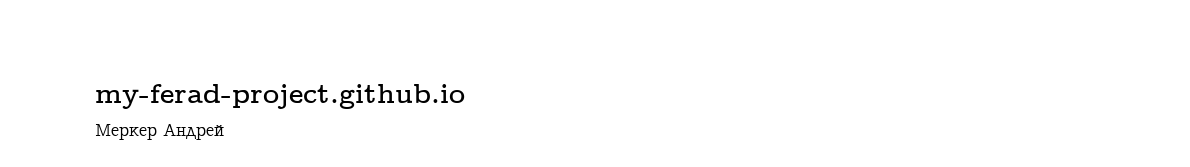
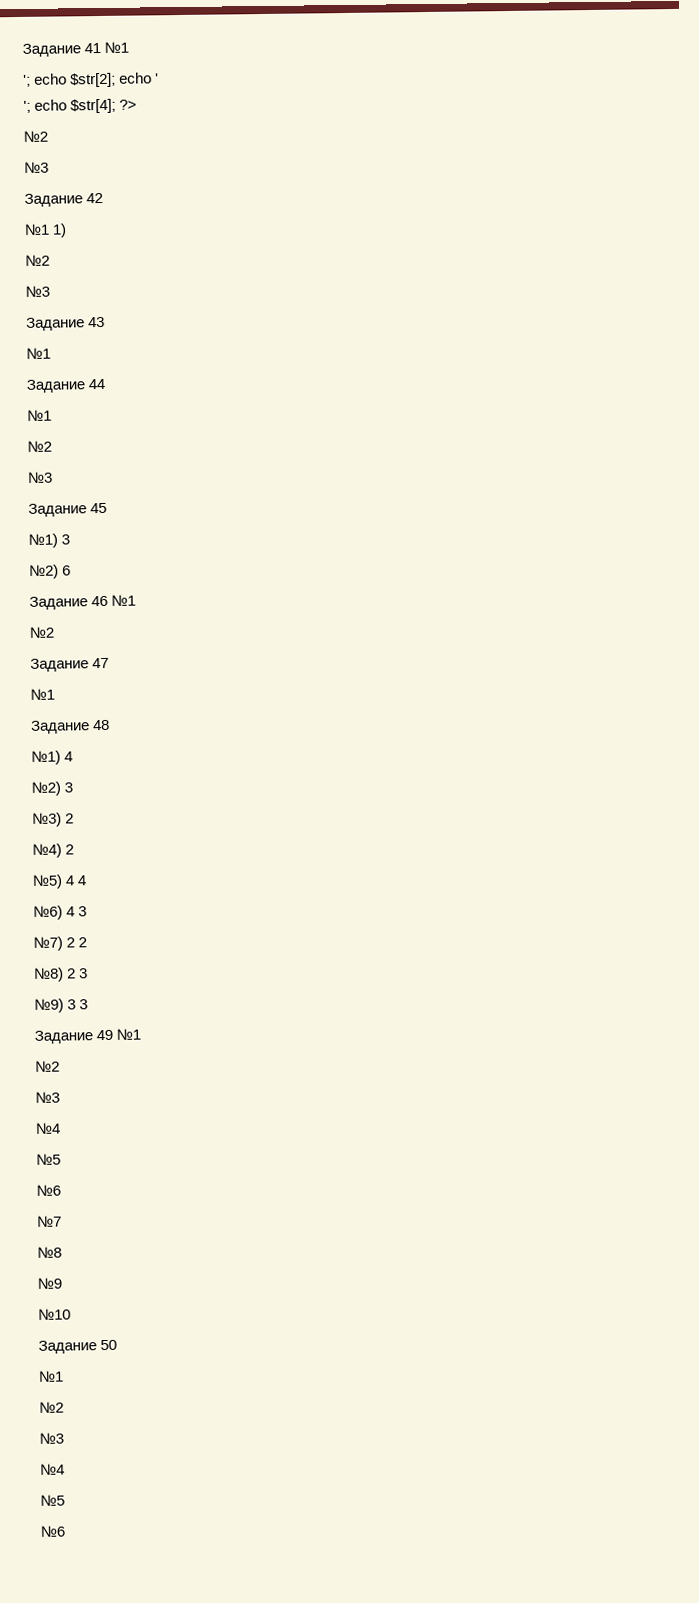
[95,84,465,109] [95,123,224,140] my-ferad-project.github.io // Меркер Андрей -> [22,41,130,57] [23,72,160,88] [23,98,138,114] [23,130,48,143] [24,161,49,174] [24,192,104,207] [24,223,68,238] [25,254,50,267] [25,285,50,298] [26,316,106,331] [26,347,51,360] [26,378,106,393] [27,409,52,422] [27,440,52,453] [27,471,53,484] [28,502,108,517] [28,533,71,548] [29,564,72,579] [29,594,137,610] [29,626,54,639] [30,657,110,672] [30,688,55,701] [30,719,111,734] [31,750,74,765] [31,781,74,796] [32,812,75,827] [32,843,75,858] [32,874,88,889] [33,905,88,920] [33,936,88,951] [34,967,89,982] [34,998,89,1013] [34,1028,142,1044] [35,1060,60,1073] [35,1091,60,1104] [35,1122,61,1135] [36,1153,61,1166] [36,1184,61,1197] [37,1215,62,1228] [37,1246,62,1259] [37,1277,62,1290] [38,1308,71,1321] [38,1339,118,1354] [38,1370,64,1383] [39,1401,64,1414] [39,1432,64,1445] [40,1463,65,1476] [40,1494,65,1507] [40,1525,65,1538] Задание 41 №1 // '; echo $str[2]; echo ' // '; echo $str[4]; ?> // №2 // №3 // Задание 42 // №1 1) // №2 // №3 // Задание 43 // №1 // Задание 44 // №1 // №2 // №3 // Задание 45 // №1) 3 // №2) 6 // Задание 46 №1 // №2 // Задание 47 // №1 // Задание 48 // №1) 4 // №2) 3 // №3) 2 // №4) 2 // №5) 4 4 // №6) 4 3 // №7) 2 2 // №8) 2 3 // №9) 3 3 // Задание 49 №1 // №2 // №3 // №4 // №5 // №6 // №7 // №8 // №9 // №10 // Задание 50 // №1 // №2 // №3 // №4 // №5 // №6

